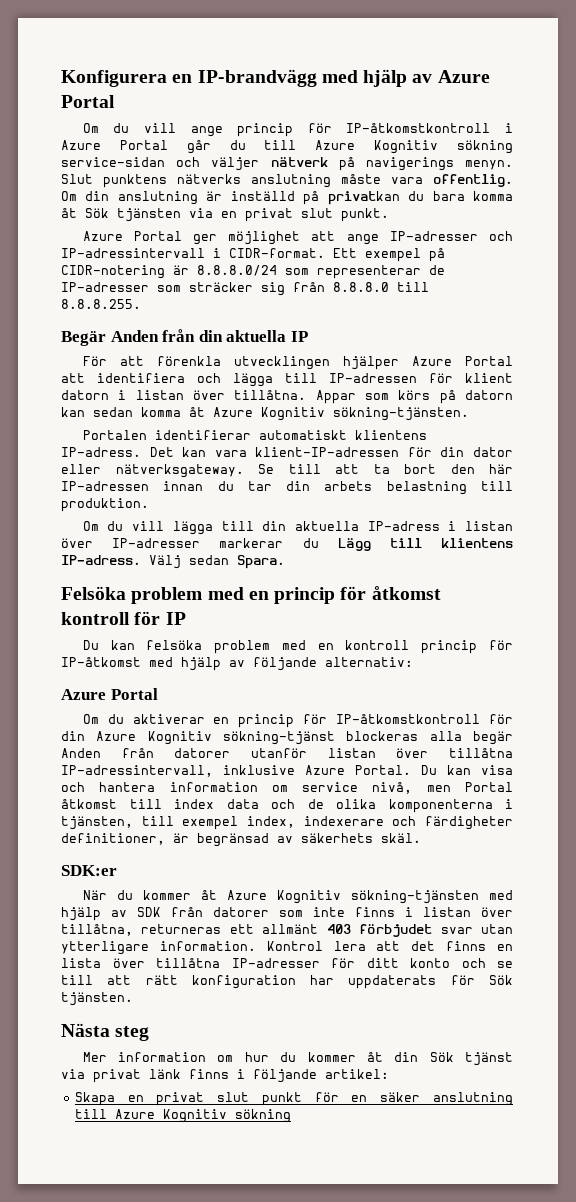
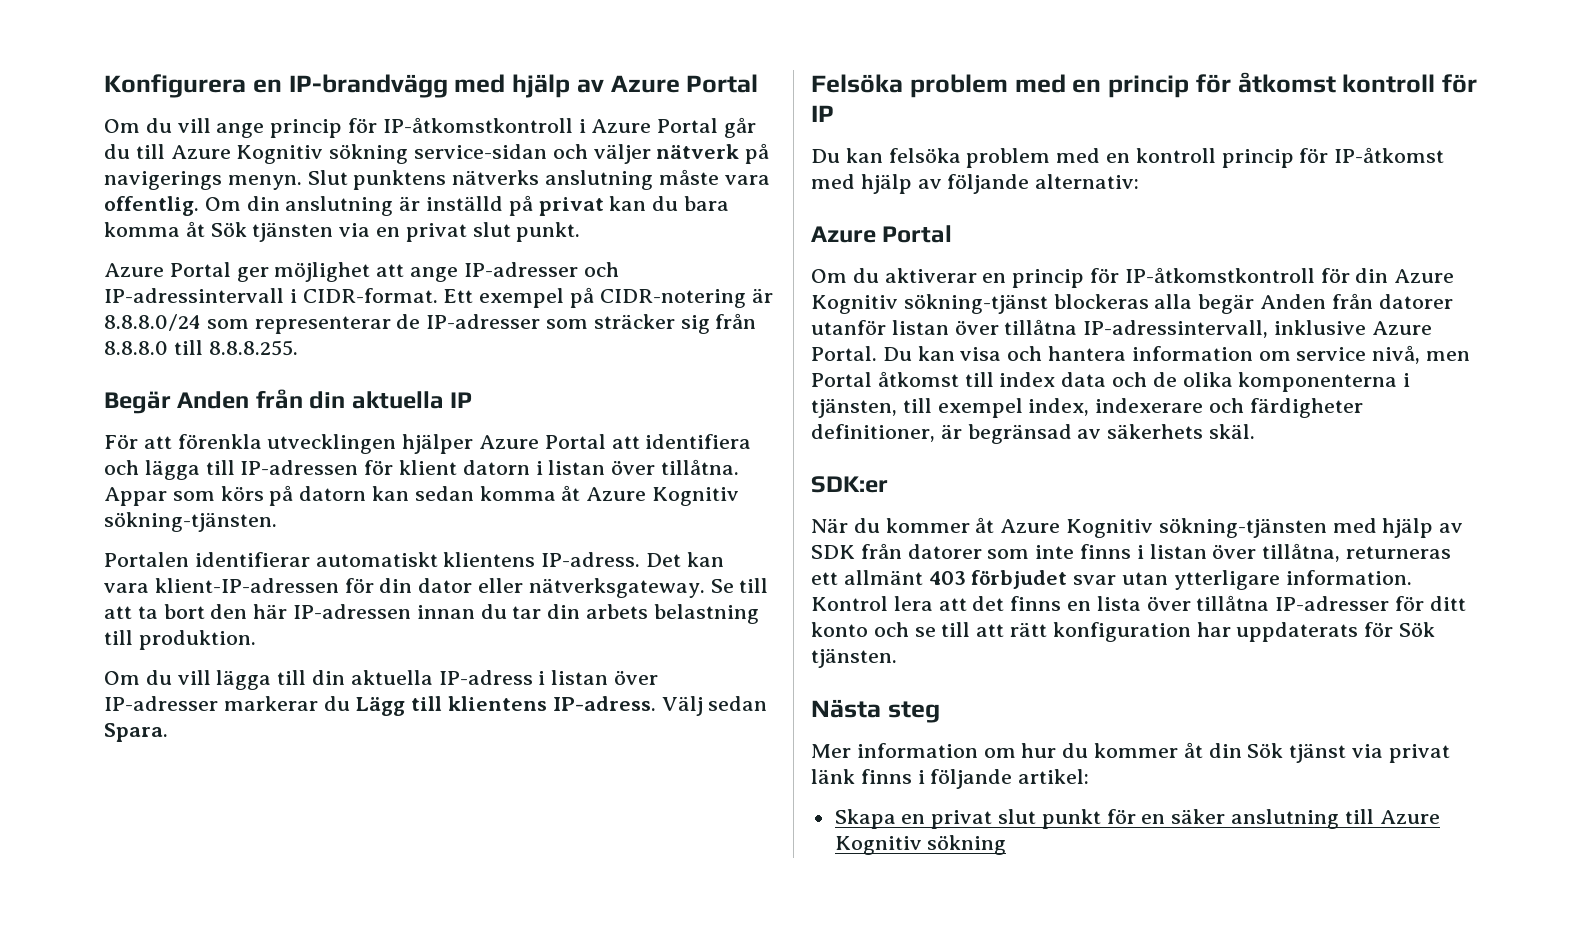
[327,191,400,205] privatkan -> [538,196,647,216] privat kan

